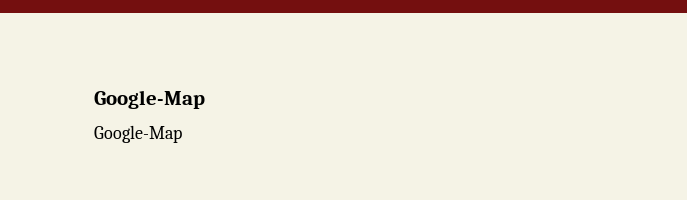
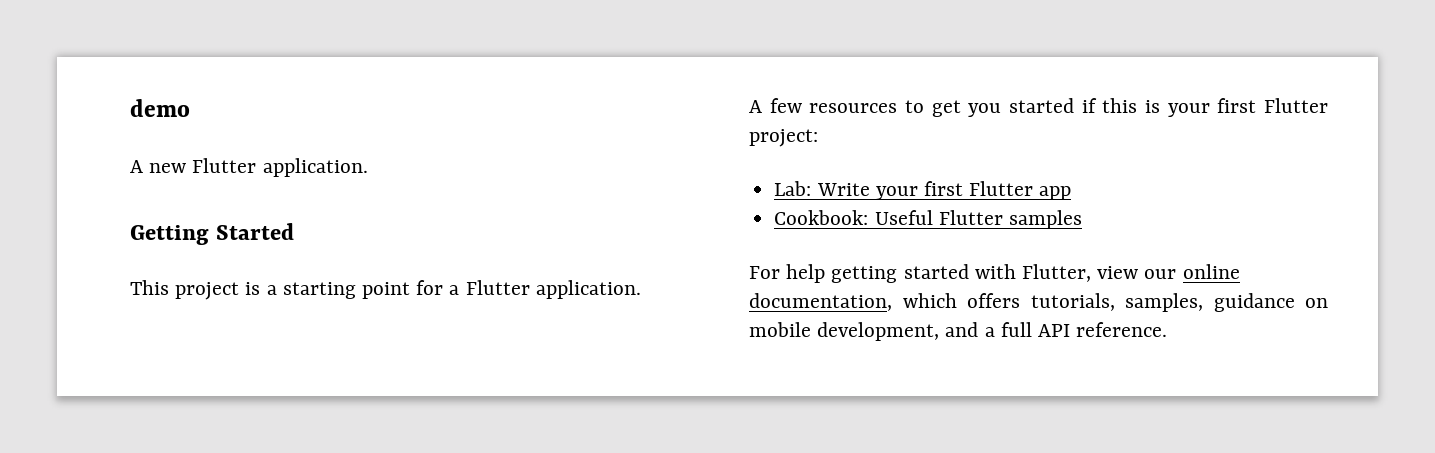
[94,90,205,109] [94,125,182,143] Google-Map // Google-Map -> [130,99,190,117] [130,158,368,177] [130,223,294,245] [130,280,641,300] [749,98,1328,117] [749,129,818,147] [774,181,1072,200] [774,210,1082,229] [749,264,1240,283] [749,293,1328,312] [749,322,1168,341] demo // A new Flutter application. // Getting Started // This project is a starting point for a Flutter application. // A few resources to get you started if this is your first Flutter project: // Lab: Write your first Flutter app // Cookbook: Useful Flutter samples // For help getting started with Flutter, view our online documentation, which offers tutorials, samples, guidance on mobile development, and a full API reference.

